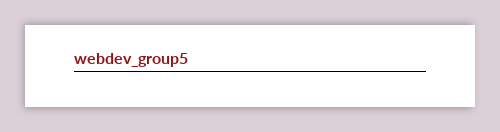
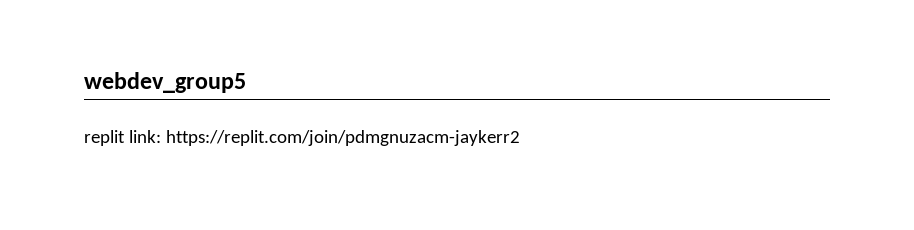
(188, 60) none -> [84,130,520,146] // replit link: https://replit.com/join/pdmgnuzacm-jaykerr2

